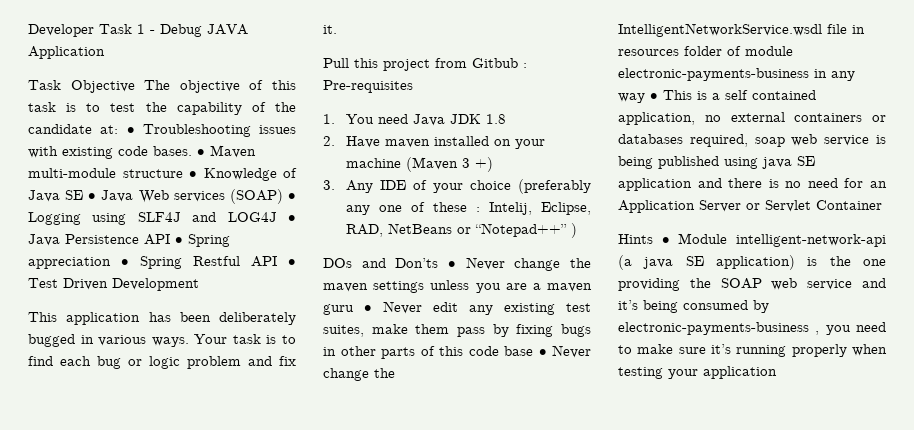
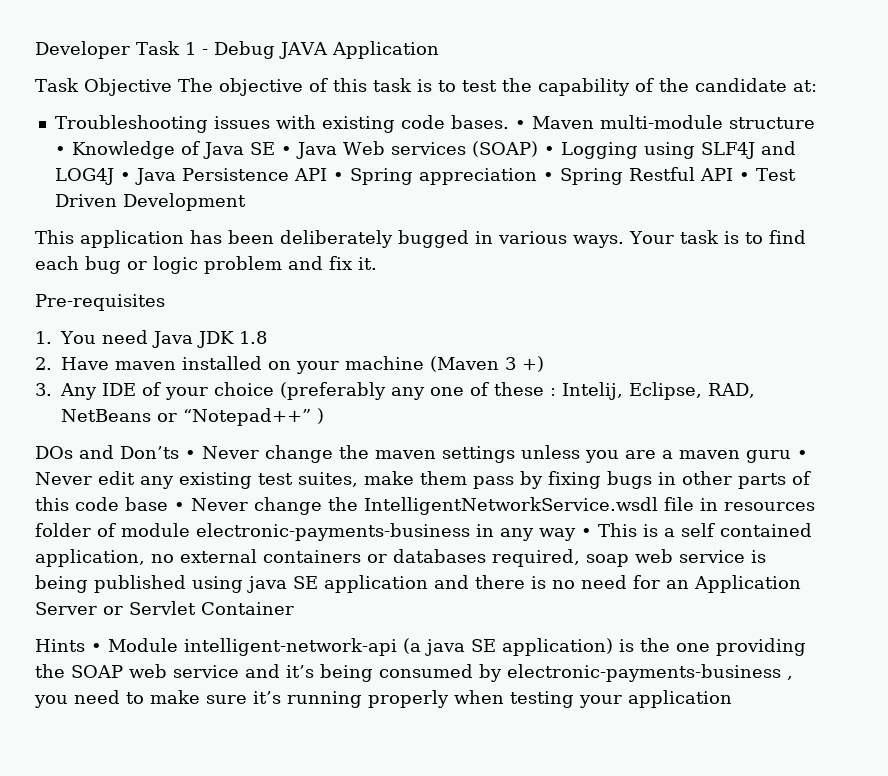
[126,127,135,134] • -> (817, 86) //
[323,58,527,71] Pull this project from Gitbub : -> (377, 263) none

